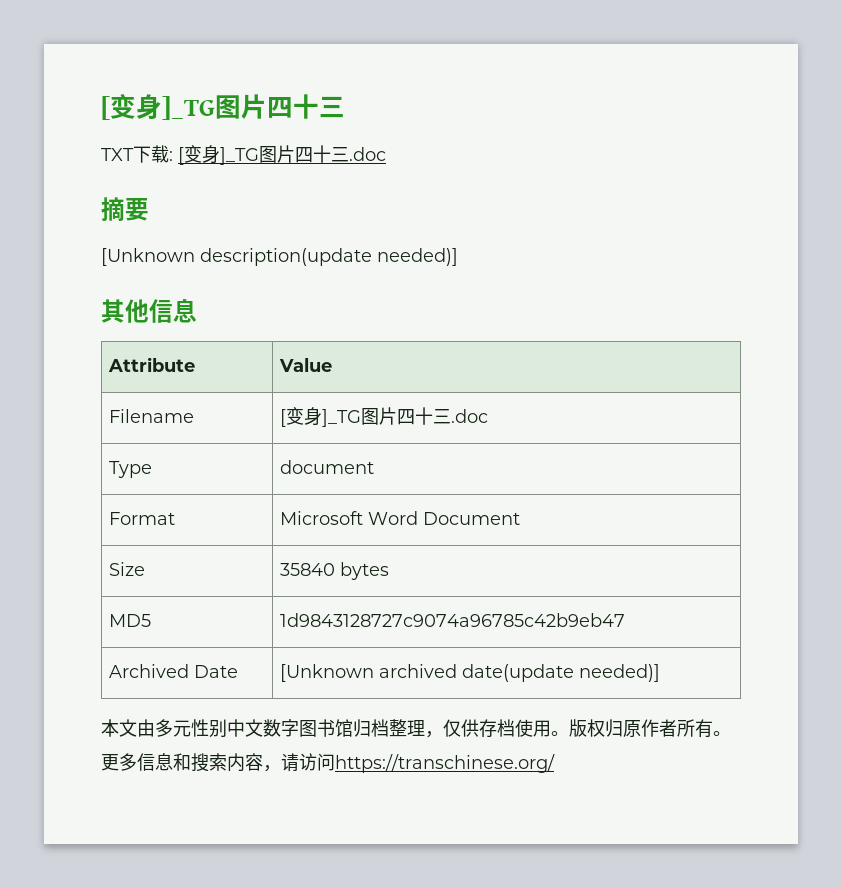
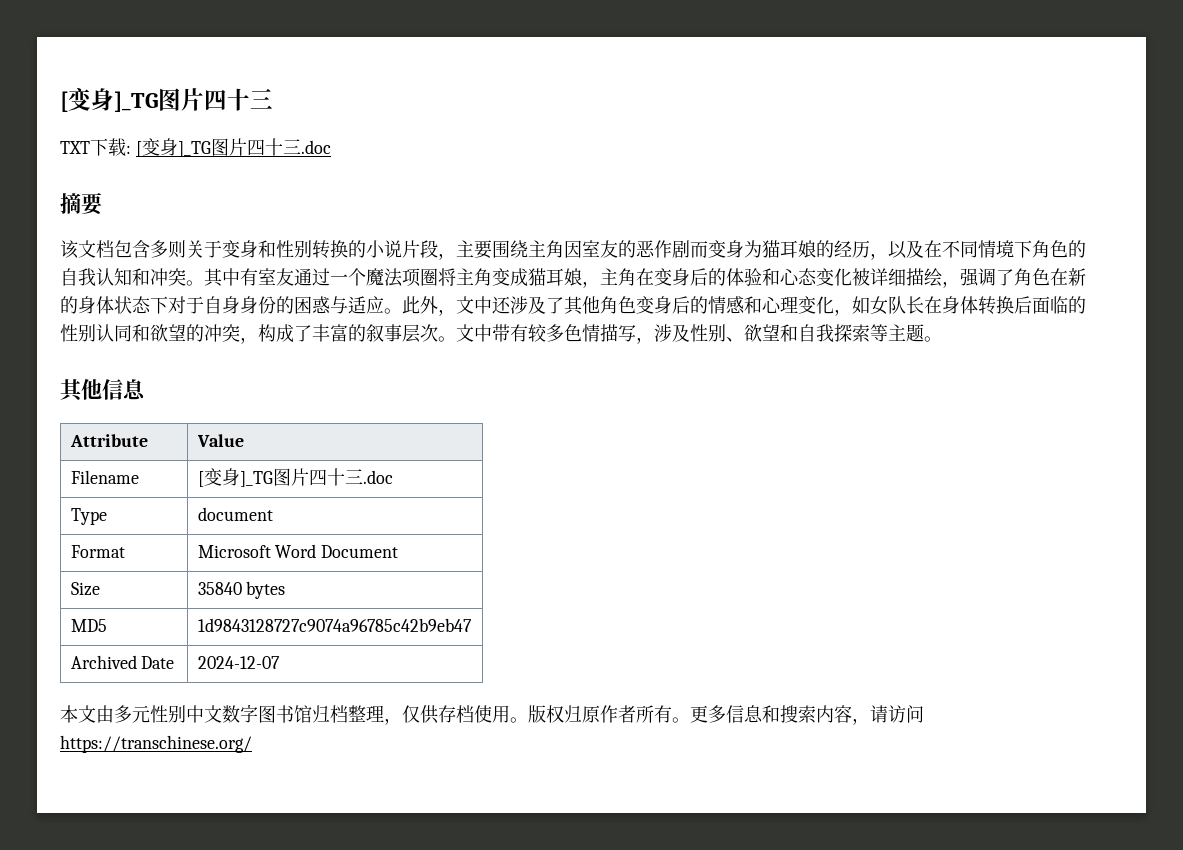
[101,248,458,266] [Unknown description(update needed)] -> [60,240,1086,260] [60,268,1086,288] [60,296,1086,316] [60,324,942,344] 该文档包含多则关于变身和性别转换的小说片段，主要围绕主角因室友的恶作剧而变身为猫耳娘的经历，以及在不同情境下角色的自我认知和冲突。其中有室友通过一个魔法项圈将主角变成猫耳娘，主角在变身后的体验和心态变化被详细描绘，强调了角色在新的身体状态下对于自身身份的困惑与适应。此外，文中还涉及了其他角色变身后的情感和心理变化，如女队长在身体转换后面临的性别认同和欲望的冲突，构成了丰富的叙事层次。文中带有较多色情描写，涉及性别、欲望和自我探索等主题。
[279,664,660,682] [Unknown archived date(update needed)] -> [197,656,280,669] 2024-12-07

